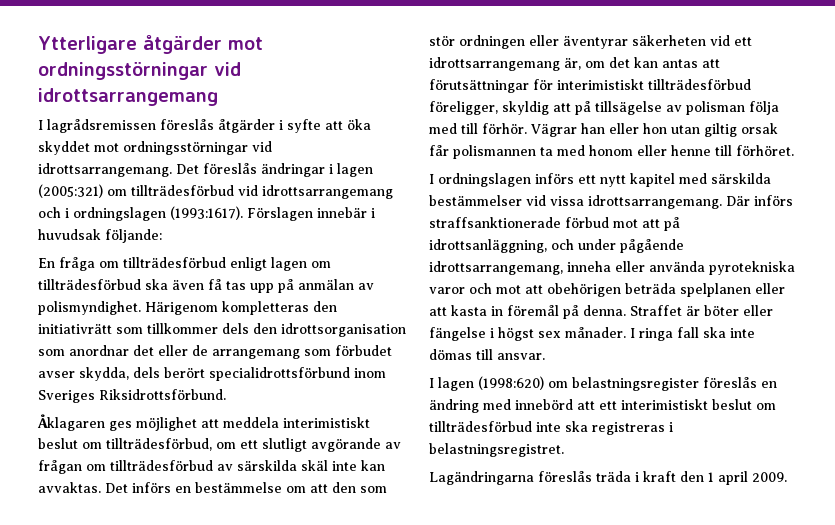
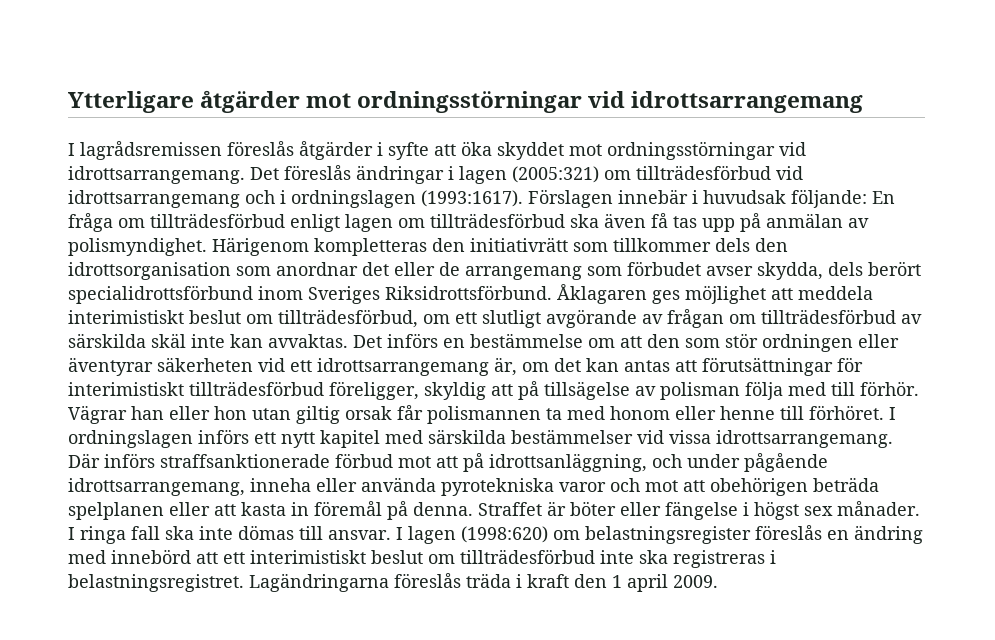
(162, 236) // -> (867, 198) none
(226, 394) // -> (552, 292) none
(794, 150) // -> (884, 412) none
(545, 356) // -> (391, 535) none
(564, 450) // -> (244, 583) none

